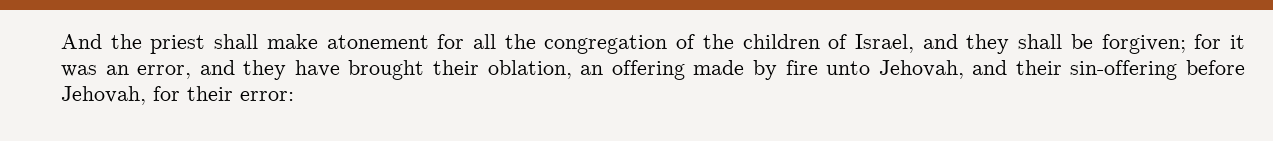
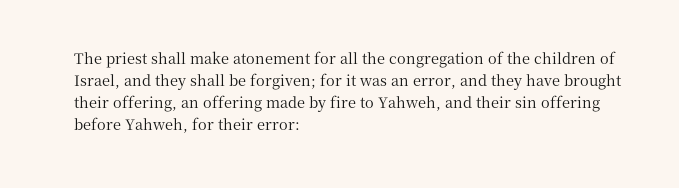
[61,34,142,49] And the -> [74,52,102,64] The
[487,60,572,79] oblation, -> [113,95,177,112] offering,
[826,60,1245,80] [61,86,146,105] unto Jehovah, and their sin-offering before Jehovah, -> [360,95,600,112] [74,117,188,133] to Yahweh, and their sin offering before Yahweh,

